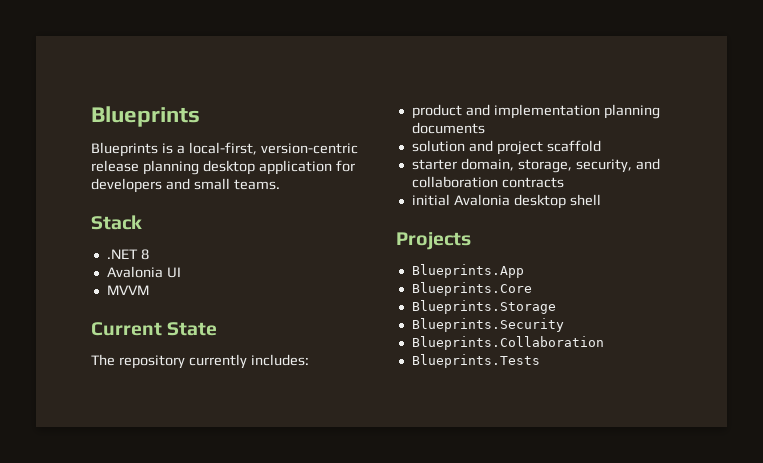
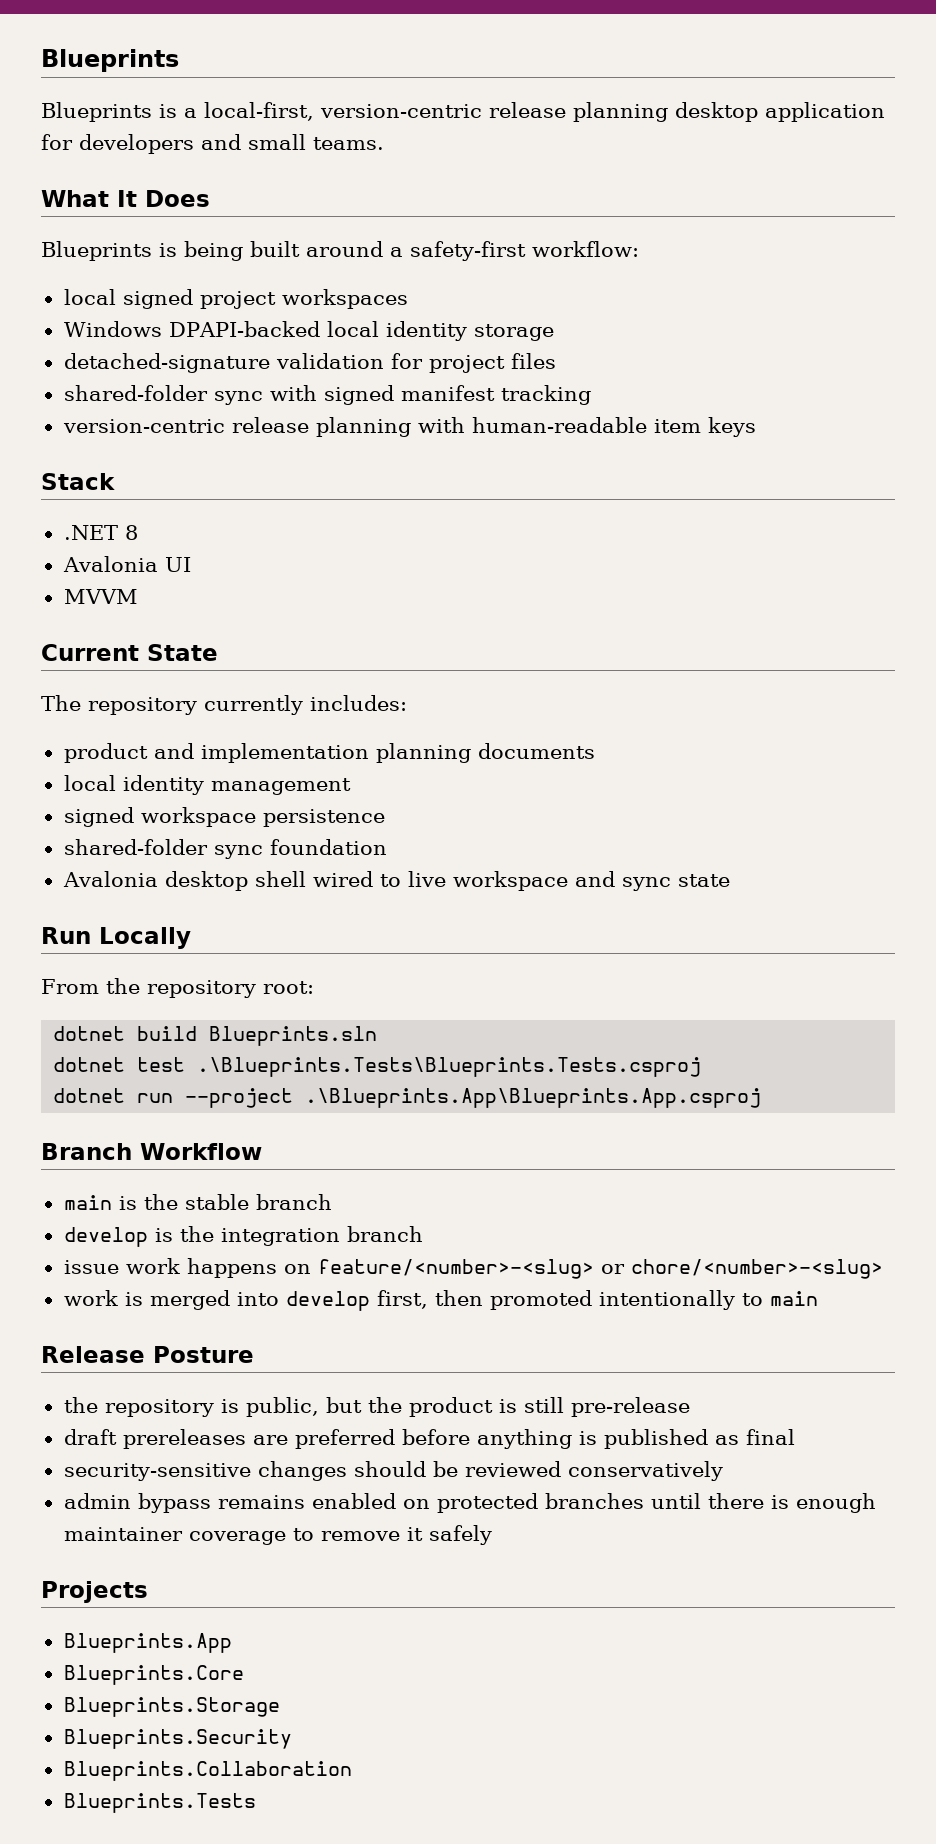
(280, 184) none -> [41,190,210,207] [41,241,639,261] [63,289,408,309] [63,321,554,341] [63,353,556,373] [63,385,591,405] [62,417,756,437] // What It Does // Blueprints is being built around a safety-first workflow: // local signed project workspaces // Windows DPAPI-backed local identity storage // detached-signature validation for project files // shared-folder sync with signed manifest tracking // version-centric release planning with human-readable item keys
[411,140,601,155] [411,158,660,173] [411,176,564,188] [411,194,601,209] solution and project scaffold // starter domain, storage, security, and collaboration contracts // initial Avalonia desktop shell -> [63,775,351,795] [63,807,385,827] [63,839,387,859] [62,871,730,891] [41,927,191,949] [41,978,314,998] [53,1026,378,1046] [53,1057,702,1077] [53,1088,762,1108] [41,1143,262,1160] [63,1194,332,1210] [63,1226,423,1247] [63,1258,883,1279] [63,1290,818,1311] [41,1346,254,1363] [63,1397,690,1417] [63,1429,795,1449] [63,1461,723,1481] [63,1493,876,1513] [63,1525,492,1545] local identity management // signed workspace persistence // shared-folder sync foundation // Avalonia desktop shell wired to live workspace and sync state // Run Locally // From the repository root: // dotnet build Blueprints.sln // dotnet test .\Blueprints.Tests\Blueprints.Tests.csproj // dotnet run --project .\Blueprints.App\Blueprints.App.csproj // Branch Workflow // main is the stable branch // develop is the integration branch // issue work happens on feature/<number>-<slug> or chore/<number>-<slug> // work is merged into develop first, then promoted intentionally to main // Release Posture // the repository is public, but the product is still pre-release // draft prereleases are preferred before anything is published as final // security-sensitive changes should be reviewed conservatively // admin bypass remains enabled on protected branches until there is enough maintainer coverage to remove it safely

